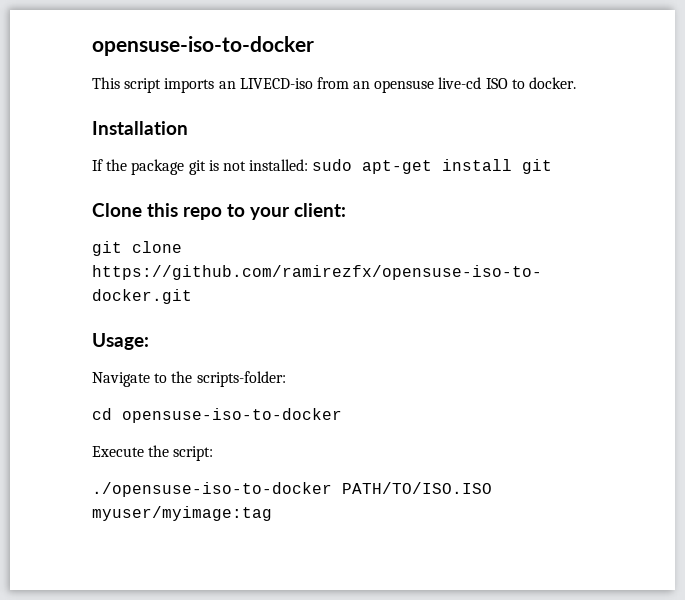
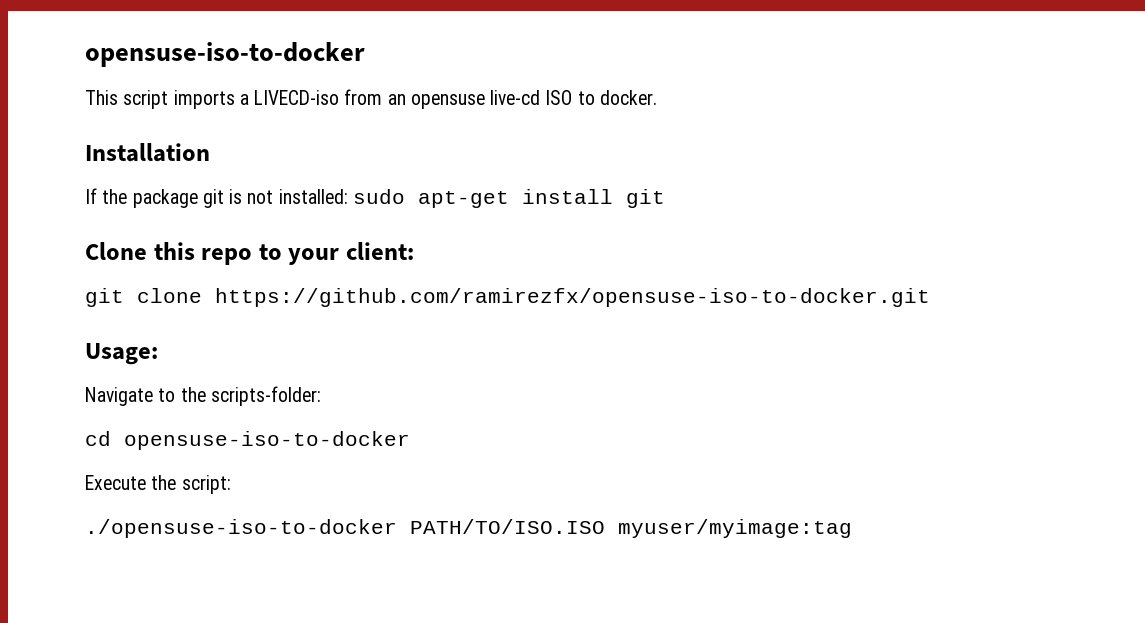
[218,81,236,89] an -> [239,94,249,105] a

